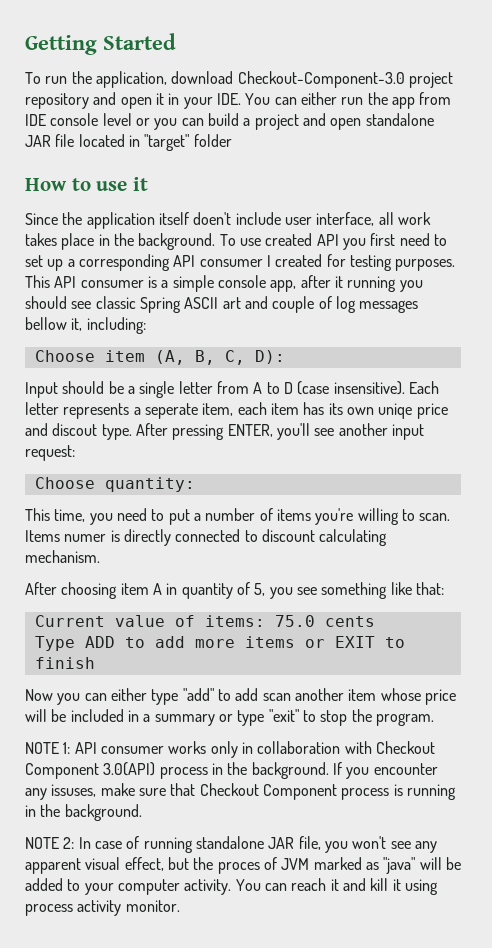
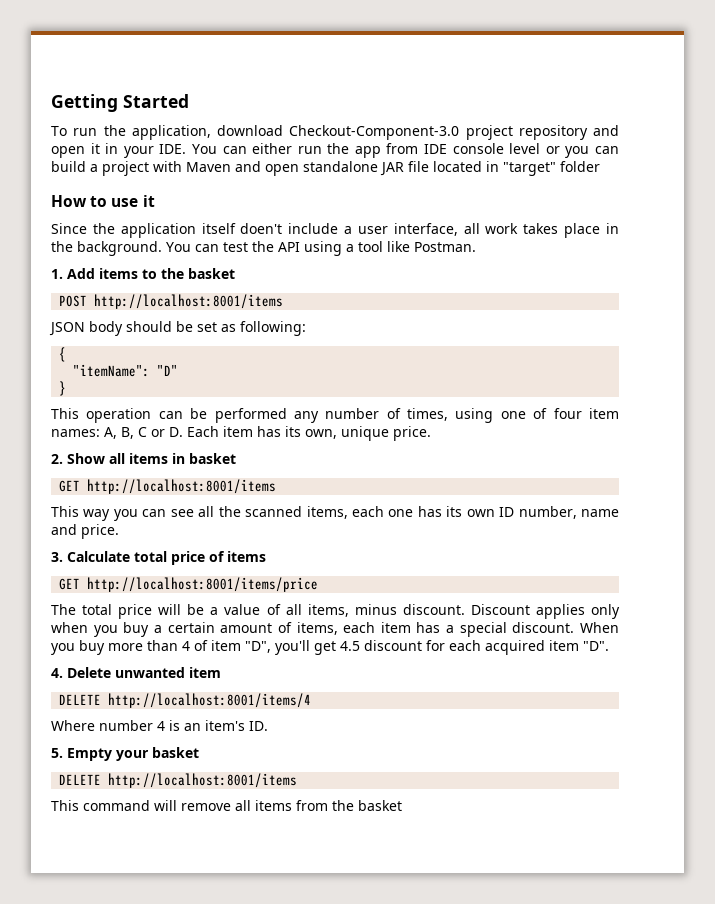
(299, 122) none -> [153,161,231,172] with Maven
(281, 218) none -> [344,226,353,234] a
[219,233,447,250] [25,254,456,271] [25,275,423,292] [25,296,419,313] [25,317,146,334] [34,350,285,365] [25,381,439,398] [25,402,448,419] [25,423,424,440] [25,445,75,461] [34,477,195,492] [25,508,451,525] [25,529,388,546] [25,550,100,563] [25,582,444,599] [34,615,375,627] [34,636,405,651] [34,657,95,669] [25,688,456,705] [25,709,434,726] [25,741,435,758] [25,762,438,779] [25,783,456,800] [25,804,142,821] [25,836,437,853] [25,857,461,874] [25,878,438,895] [25,900,180,916] To use created API you first need to set up a corresponding API consumer I created for testing purposes. This API consumer is a simple console app, after it running you should see classic Spring ASCII art and couple of log messages bellow it, including: // Choose item (A, B, C, D): // Input should be a single letter from A to D (case insensitive). Each letter represents a seperate item, each item has its own uniqe price and discout type. After pressing ENTER, you'll see another input request: // Choose quantity: // This time, you need to put a number of items you're willing to scan. Items numer is directly connected to discount calculating mechanism. // After choosing item A in quantity of 5, you see something like that: // Current value of items: 75.0 cents // Type ADD to add more items or EXIT to finish // Now you can either type "add" to add scan another item whose price will be included in a summary or type "exit" to stop the program. // NOTE 1: API consumer works only in collaboration with Checkout Component 3.0(API) process in the background. If you encounter any issuses, make sure that Checkout Component process is running in the background. // NOTE 2: In case of running standalone JAR file, you won't see any apparent visual effect, but the proces of JVM marked as "java" will be added to your computer activity. You can reach it and kill it using process activity monitor. -> [166,241,476,256] [51,268,235,279] [59,294,284,309] [49,321,306,336] [59,347,67,362] [73,364,179,377] [59,381,67,396] [51,408,619,423] [51,426,431,441] [51,453,236,464] [59,479,277,494] [51,506,619,521] [51,524,119,539] [51,551,266,565] [59,577,319,592] [51,604,620,619] [51,622,620,637] [51,640,609,655] [51,667,221,678] [59,693,312,708] [51,720,268,731] [51,747,199,761] [59,773,298,788] [51,800,402,811] You can test the API using a tool like Postman. // 1. Add items to the basket // POST http://localhost:8001/items // JSON body should be set as following: // { // "itemName": "D" // } // This operation can be performed any number of times, using one of four item names: A, B, C or D. Each item has its own, unique price. // 2. Show all items in basket // GET http://localhost:8001/items // This way you can see all the scanned items, each one has its own ID number, name and price. // 3. Calculate total price of items // GET http://localhost:8001/items/price // The total price will be a value of all items, minus discount. Discount applies only when you buy a certain amount of items, each item has a special discount. When you buy more than 4 of item "D", you'll get 4.5 discount for each acquired item "D". // 4. Delete unwanted item // DELETE http://localhost:8001/items/4 // Where number 4 is an item's ID. // 5. Empty your basket // DELETE http://localhost:8001/items // This command will remove all items from the basket

